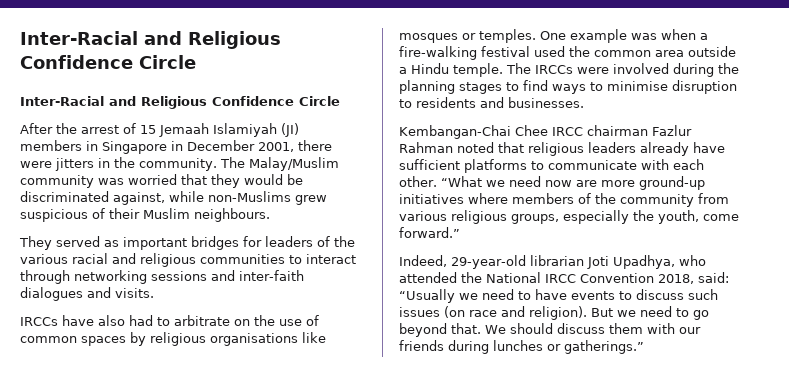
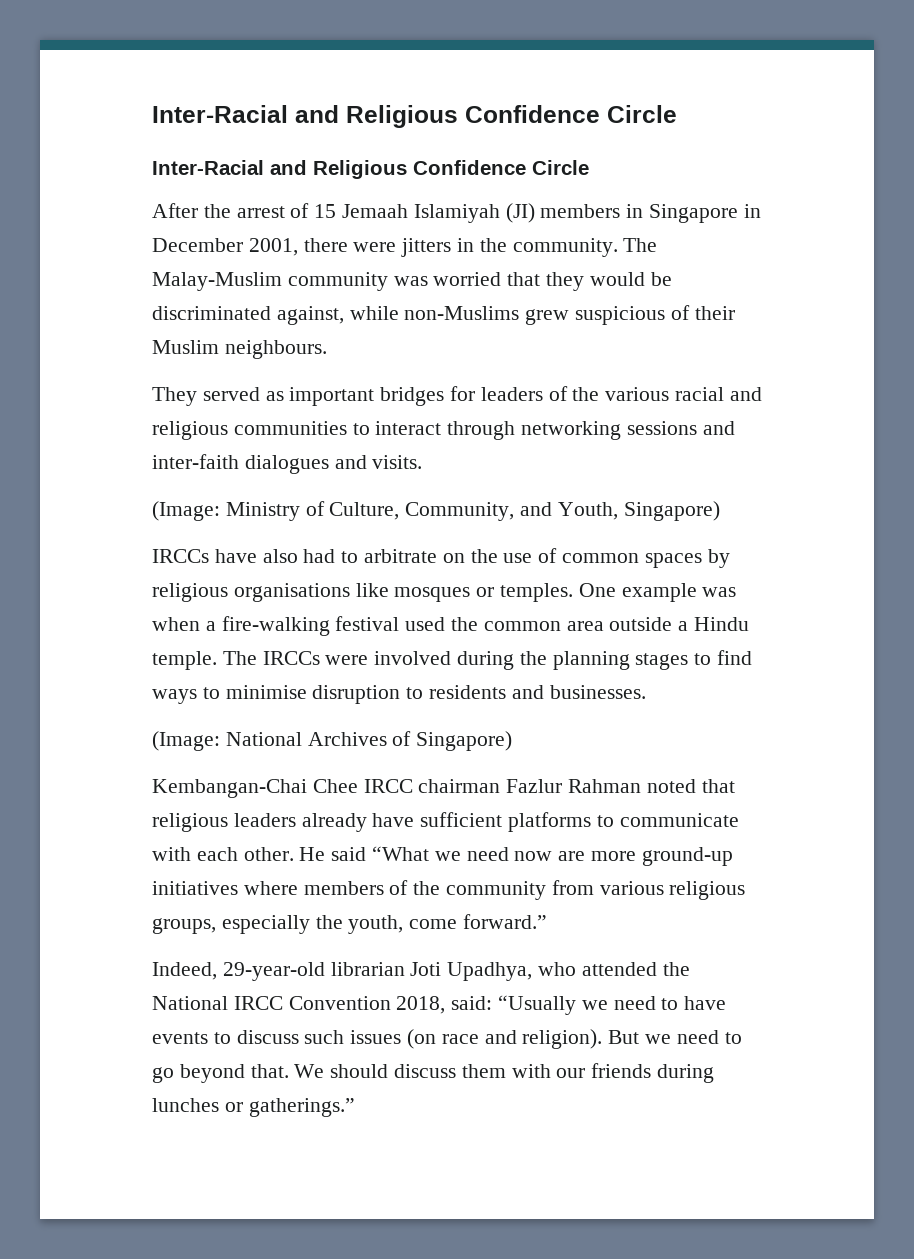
[248,157,339,171] Malay/Muslim -> [152,272,282,291] Malay-Muslim
(154, 293) none -> [152,501,720,521] // (Image: Ministry of Culture, Community, and Youth, Singapore)
(584, 102) none -> [152,731,513,751] // (Image: National Archives of Singapore)
(437, 181) none -> [299,847,367,861] He said

